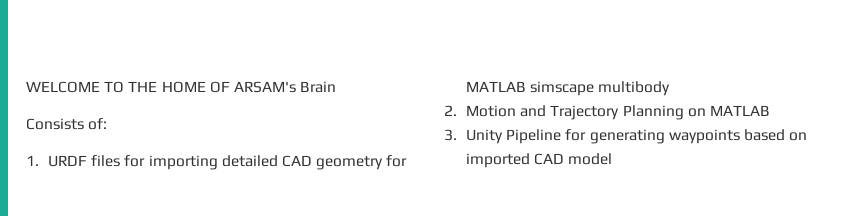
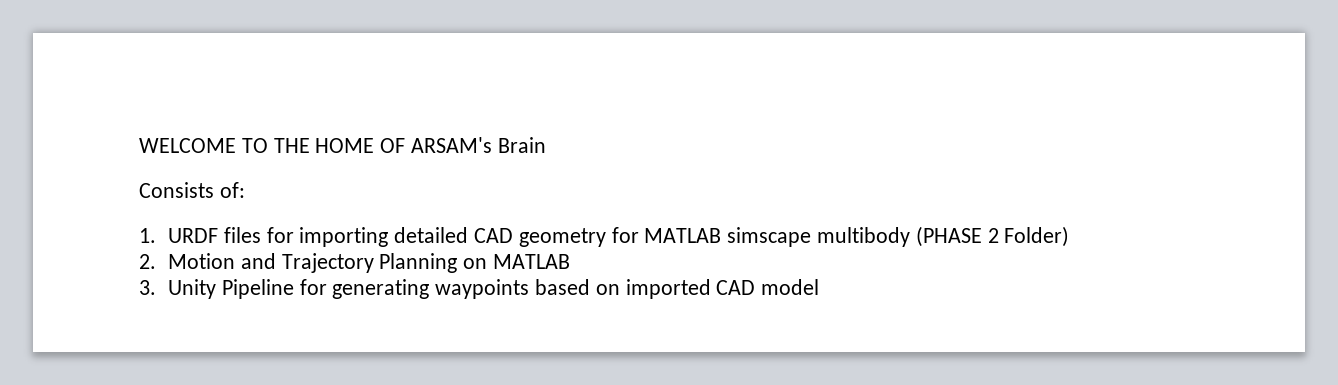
(671, 88) none -> [915,226,1070,247] (PHASE 2 Folder)

